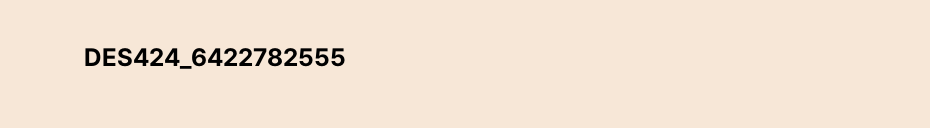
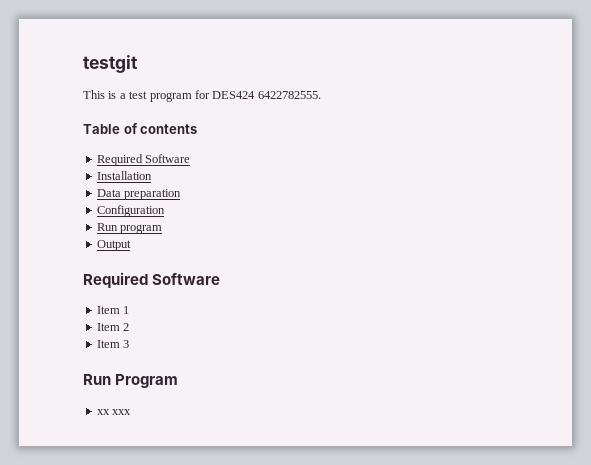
[84,48,346,69] DES424_6422782555 -> [83,55,138,73] [83,90,321,102] [83,123,198,134] [96,154,191,166] [96,171,152,180] [96,189,182,200] [96,205,165,217] [96,223,163,234] [96,240,131,251] [83,272,221,288] [96,306,130,314] [96,323,130,331] [96,340,130,348] [83,374,179,388] [96,409,132,415] testgit // This is a test program for DES424 6422782555. // Table of contents // Required Software // Installation // Data preparation // Configuration // Run program // Output // Required Software // Item 1 // Item 2 // Item 3 // Run Program // xx xxx

